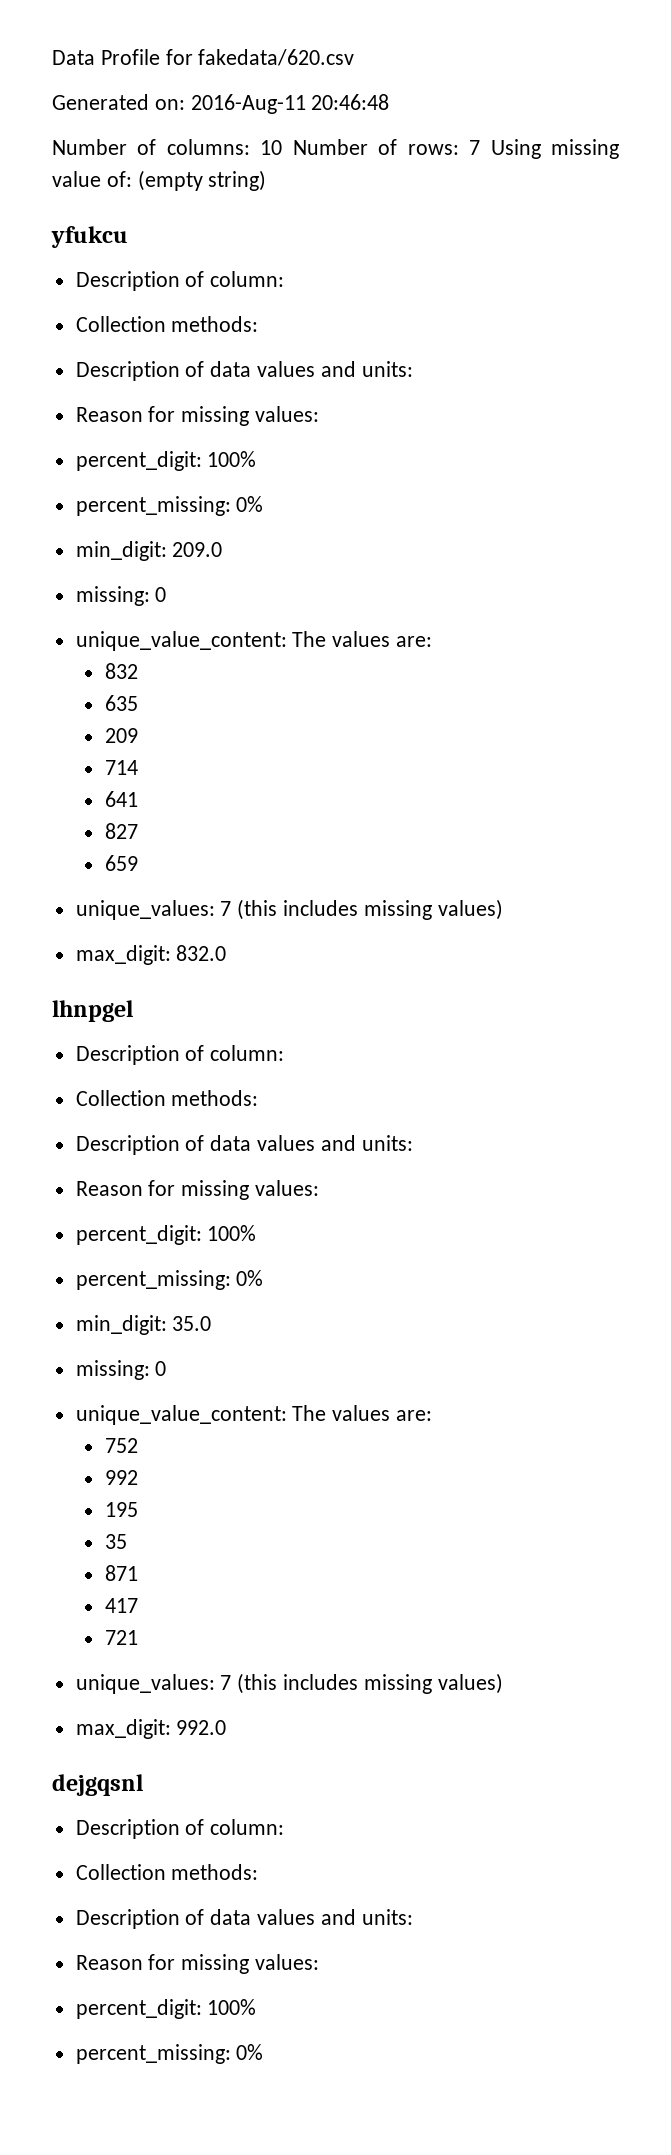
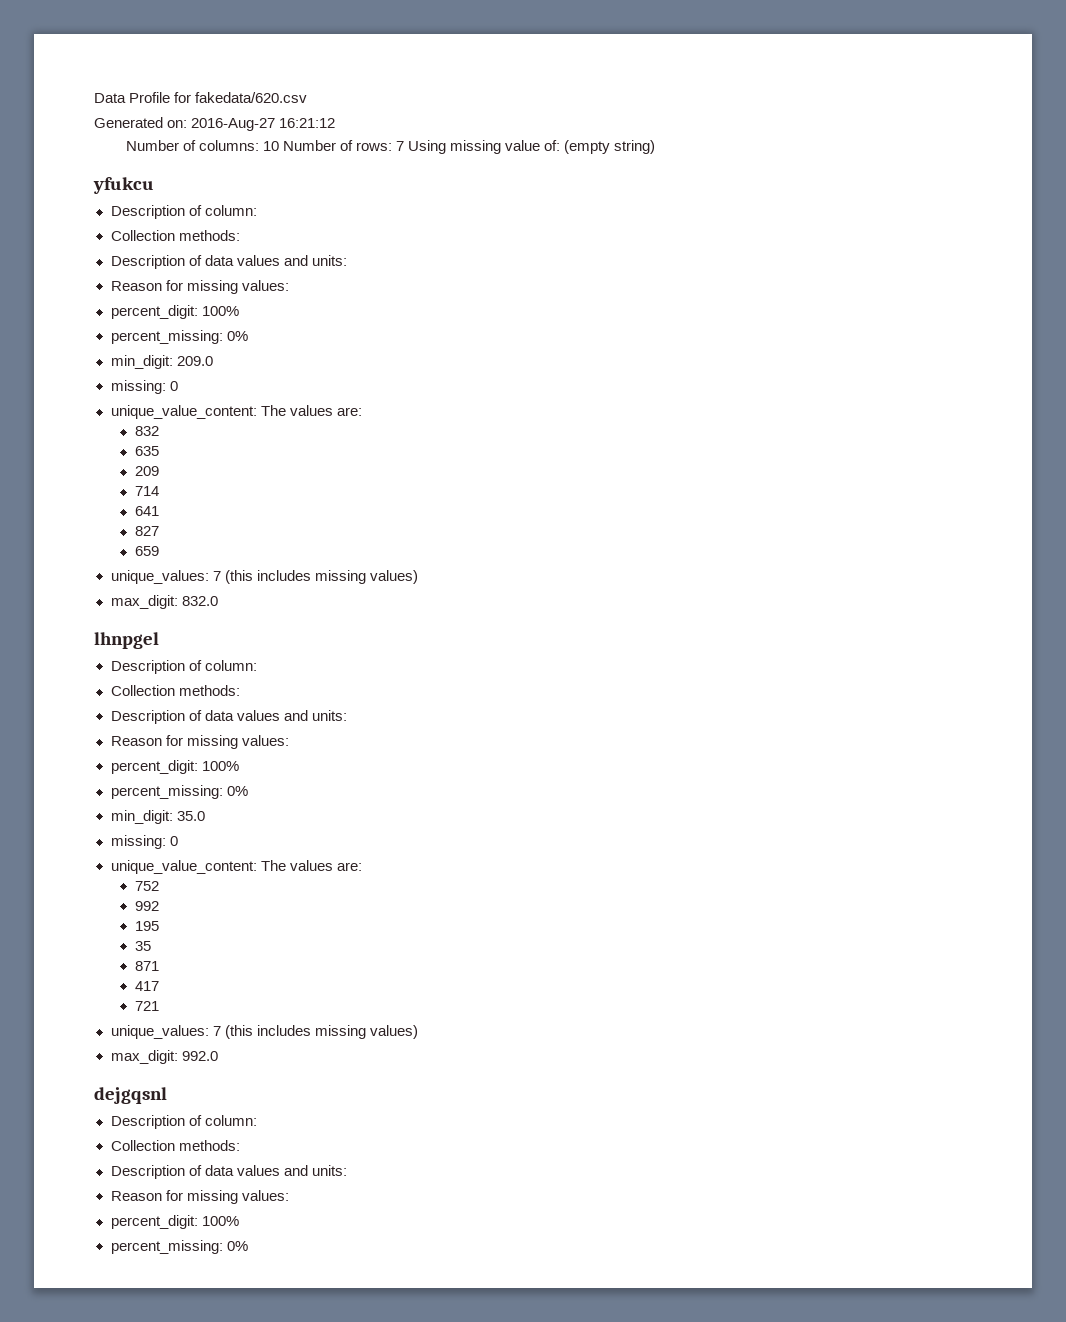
[190,94,390,114] 2016-Aug-11 20:46:48 -> [191,118,336,131] 2016-Aug-27 16:21:12

